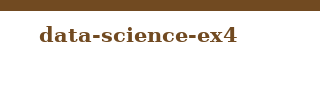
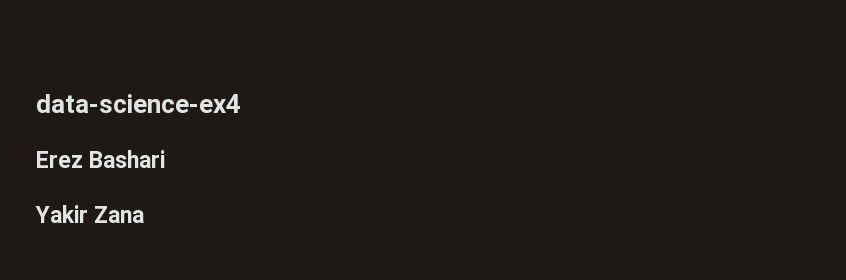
(238, 34) none -> [36,150,166,168] [35,205,145,223] // Erez Bashari // Yakir Zana

